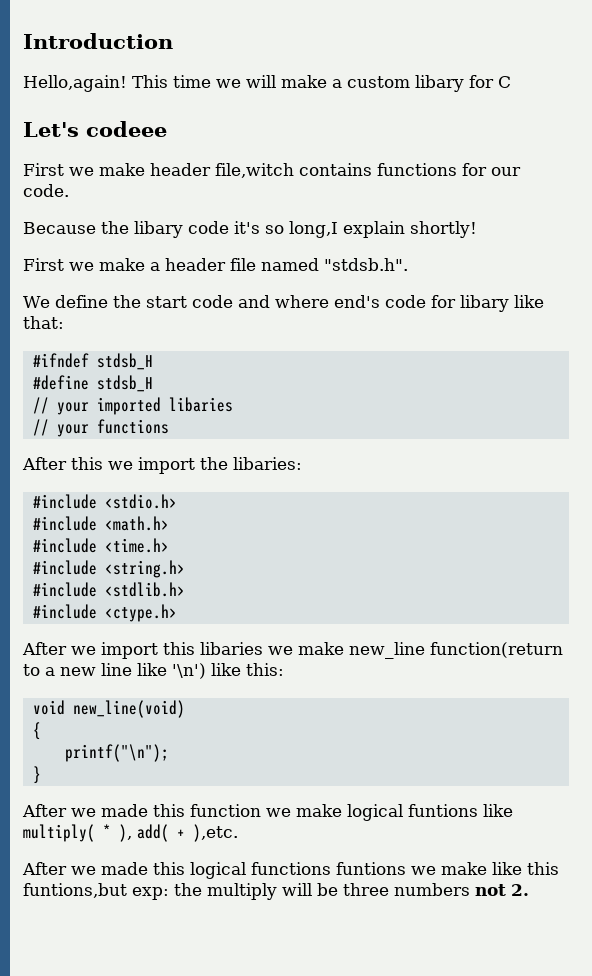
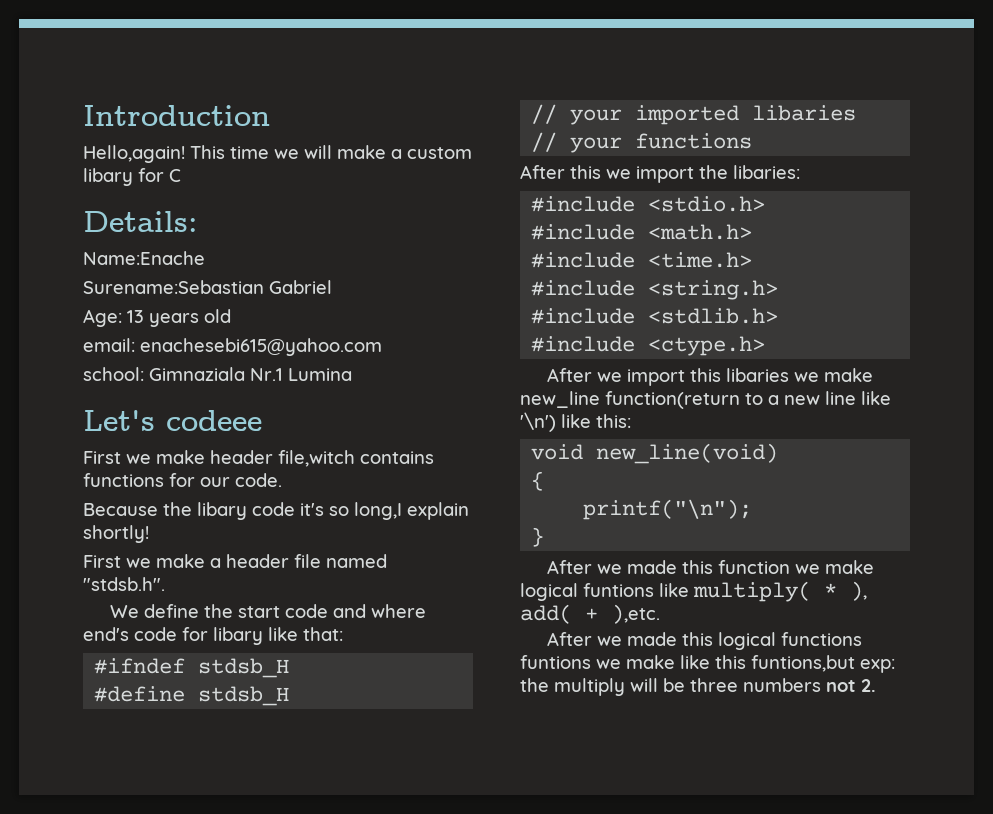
(511, 82) none -> [83,211,198,232] [83,251,205,265] [83,280,332,294] [83,309,231,327] [83,338,382,356] [83,367,352,381] // Details: // Name:Enache // Surename:Sebastian Gabriel // Age: 13 years old // email: enachesebi615@yahoo.com // school: Gimnaziala Nr.1 Lumina

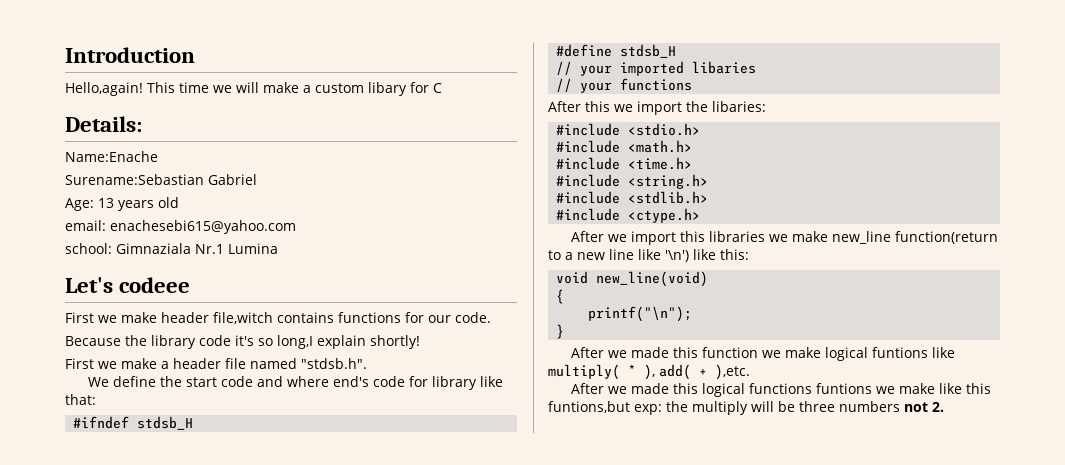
[197,502,247,520] libary -> [151,335,196,349] library
[213,627,263,645] libary -> [432,376,478,390] library
[726,368,790,382] libaries -> [709,231,766,242] libraries

